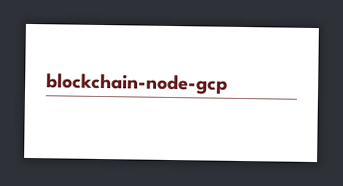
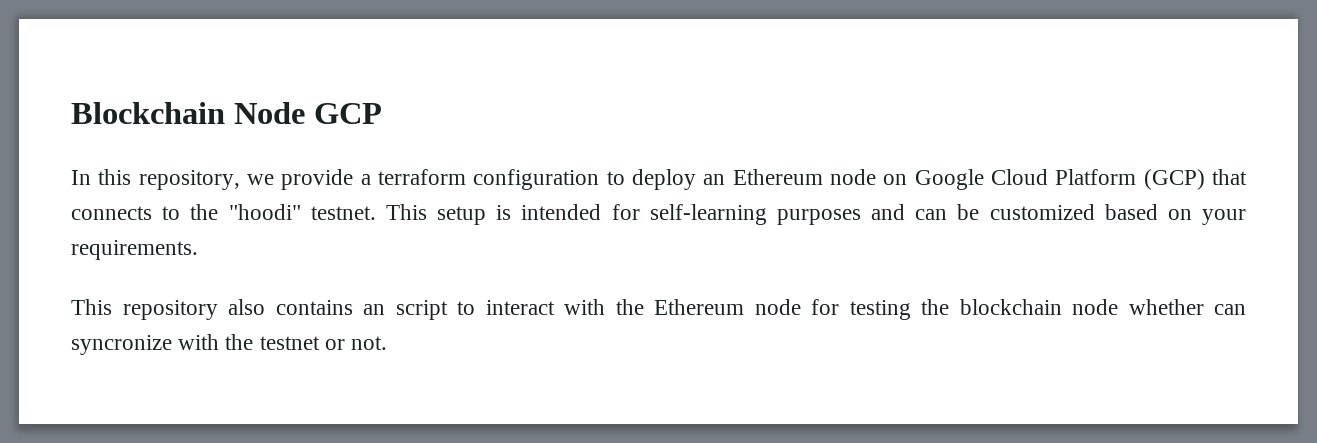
[45,73,228,95] blockchain-node-gcp -> [71,102,382,124] [71,169,1247,190] [71,204,1246,225] [71,240,198,260] [71,299,1246,320] [71,334,388,355] Blockchain Node GCP // In this repository, we provide a terraform configuration to deploy an Ethereum node on Google Cloud Platform (GCP) that connects to the "hoodi" testnet. This setup is intended for self-learning purposes and can be customized based on your requirements. // This repository also contains an script to interact with the Ethereum node for testing the blockchain node whether can syncronize with the testnet or not.

